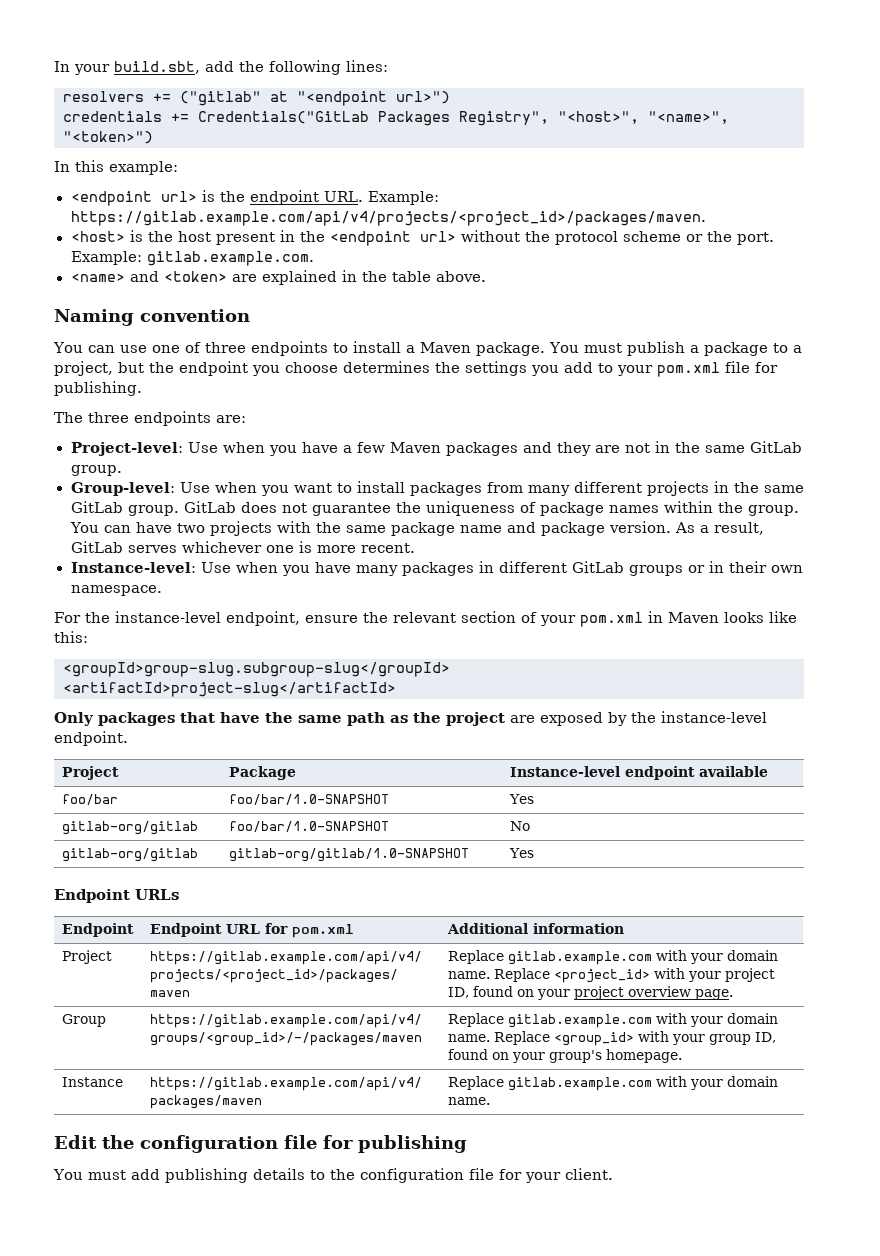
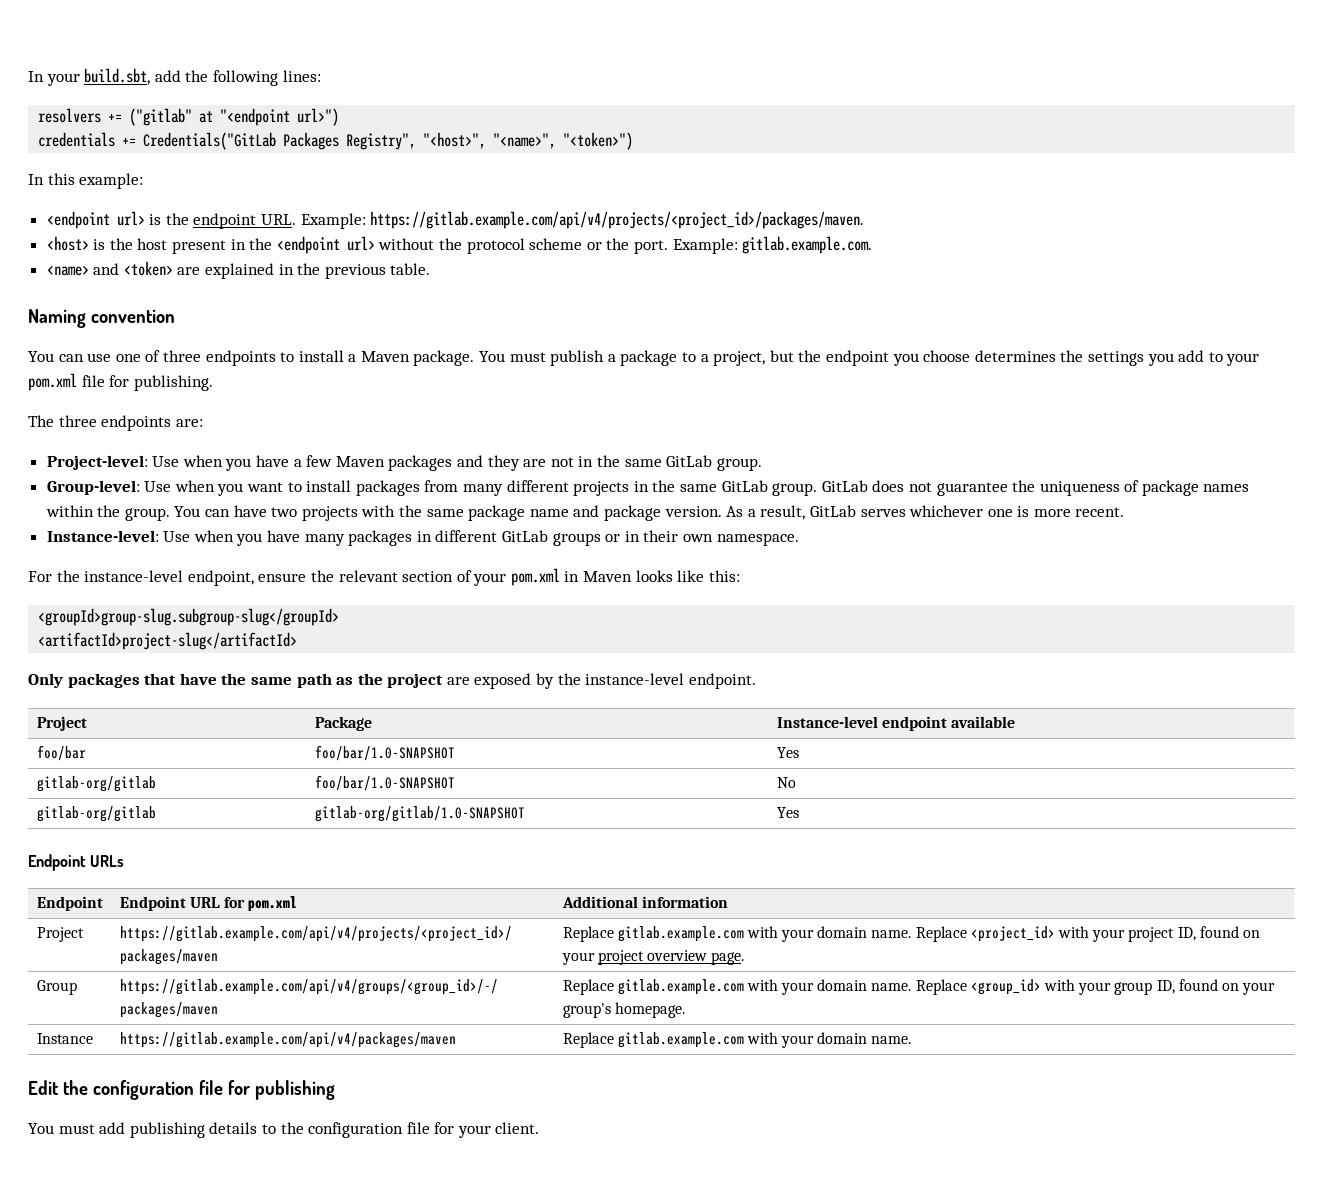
[391,271,486,282] table above. -> [324,263,431,279] previous table.

